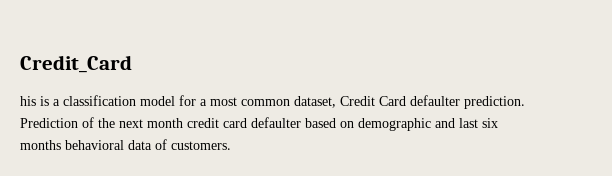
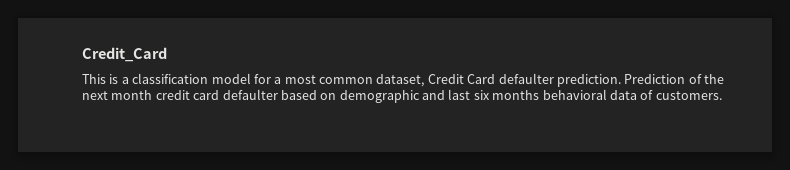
[20,96,36,106] his -> [82,74,106,84] This

